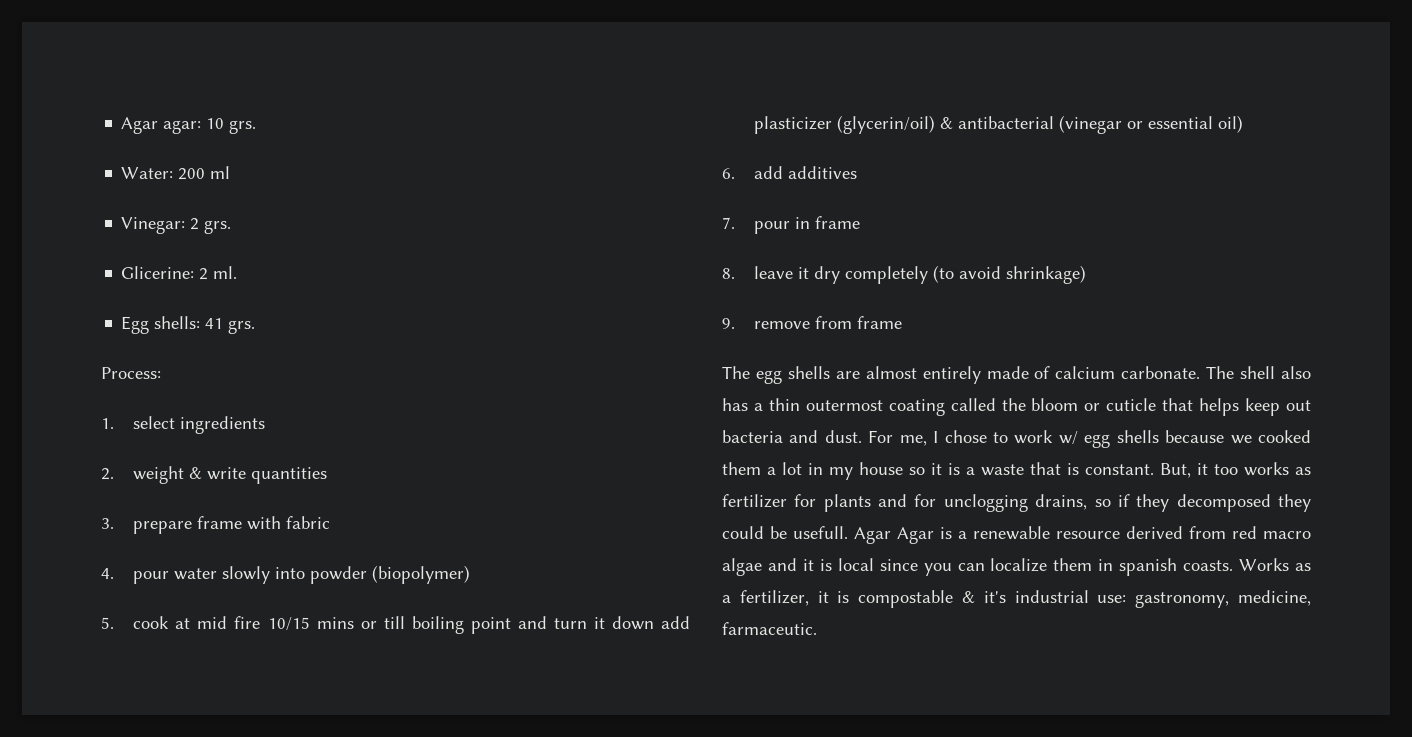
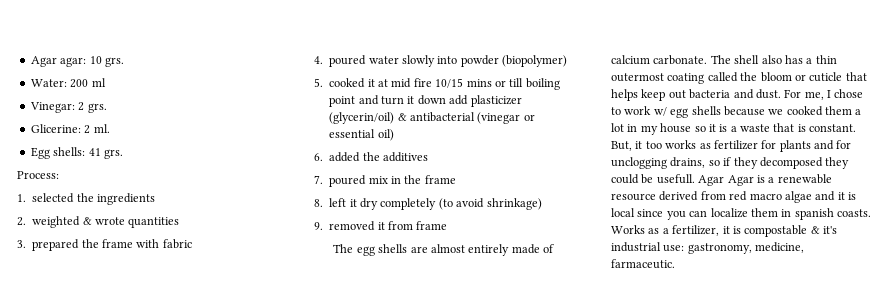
[133,416,176,429] select -> [32,193,94,203] selected the
[133,466,247,484] weight & write -> [32,216,125,228] weighted & wrote
[133,521,193,534] prepare -> [32,239,99,251] prepared the
[133,571,170,584] pour -> [329,55,367,67] poured
[133,616,170,629] cook -> [329,78,375,88] cooked it
[754,166,784,179] add -> [329,152,380,162] added the
[754,217,811,234] pour in -> [329,175,422,187] poured mix in the
[754,266,794,279] leave -> [329,198,347,207] left
[754,321,811,329] remove -> [329,221,385,231] removed it

